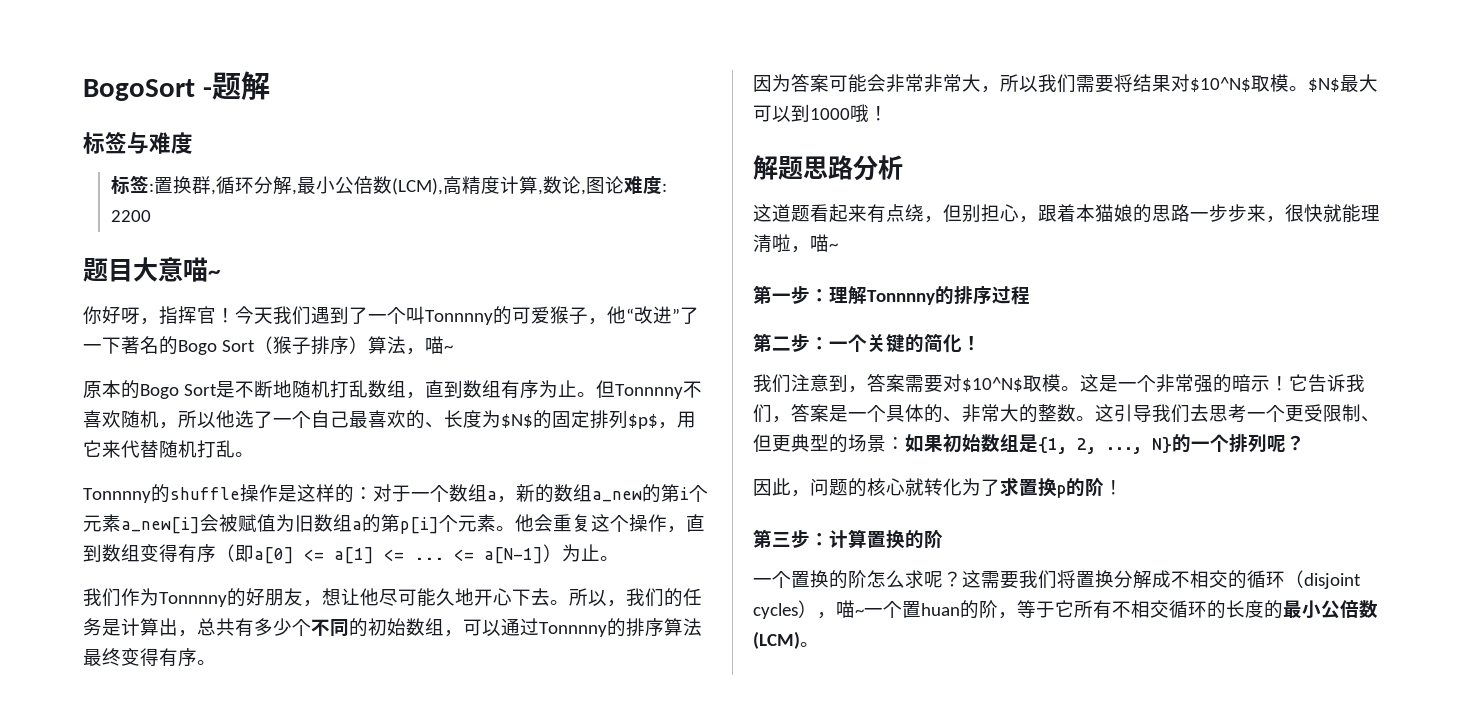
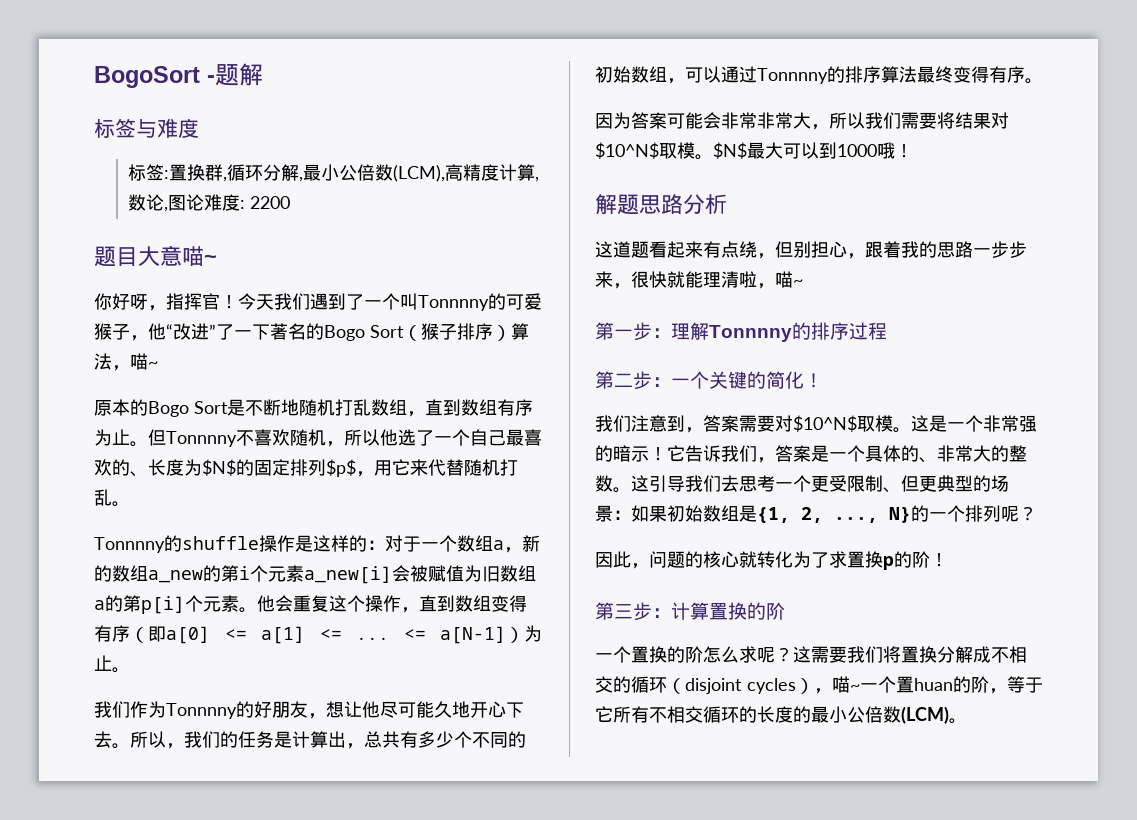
[1076,204,1133,222] 本猫娘 -> [901,241,919,258] 我

